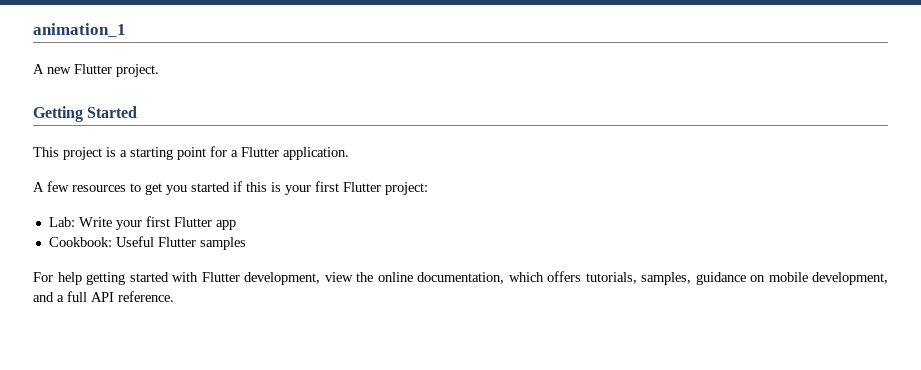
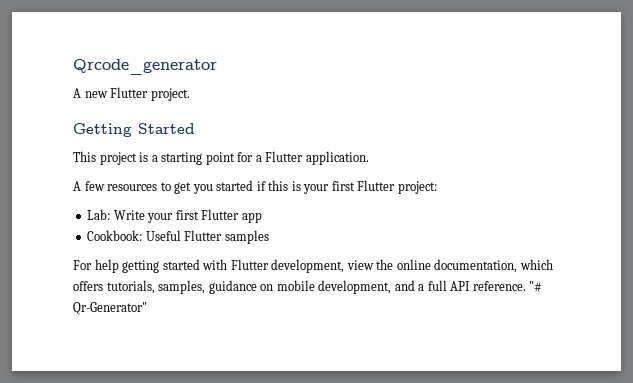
[33,23,126,37] animation_1 -> [73,59,217,75] Qrcode_generator
(174, 296) none -> [529,281,543,292] [73,302,147,315] "# Qr-Generator"

